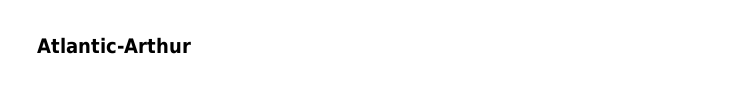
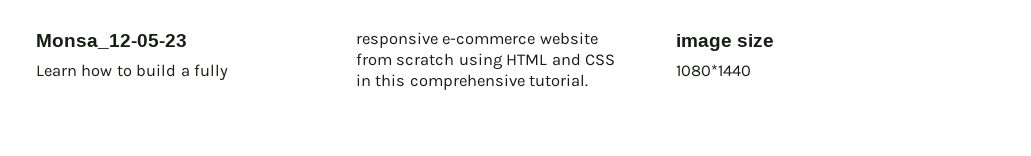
[37,37,191,54] Atlantic-Arthur -> [36,34,187,49] [36,64,229,81] [356,32,598,48] [356,53,616,70] [356,74,589,90] [676,34,775,51] [676,64,751,77] Monsa_12-05-23 // Learn how to build a fully responsive e-commerce website from scratch using HTML and CSS in this comprehensive tutorial. // image size // 1080*1440

